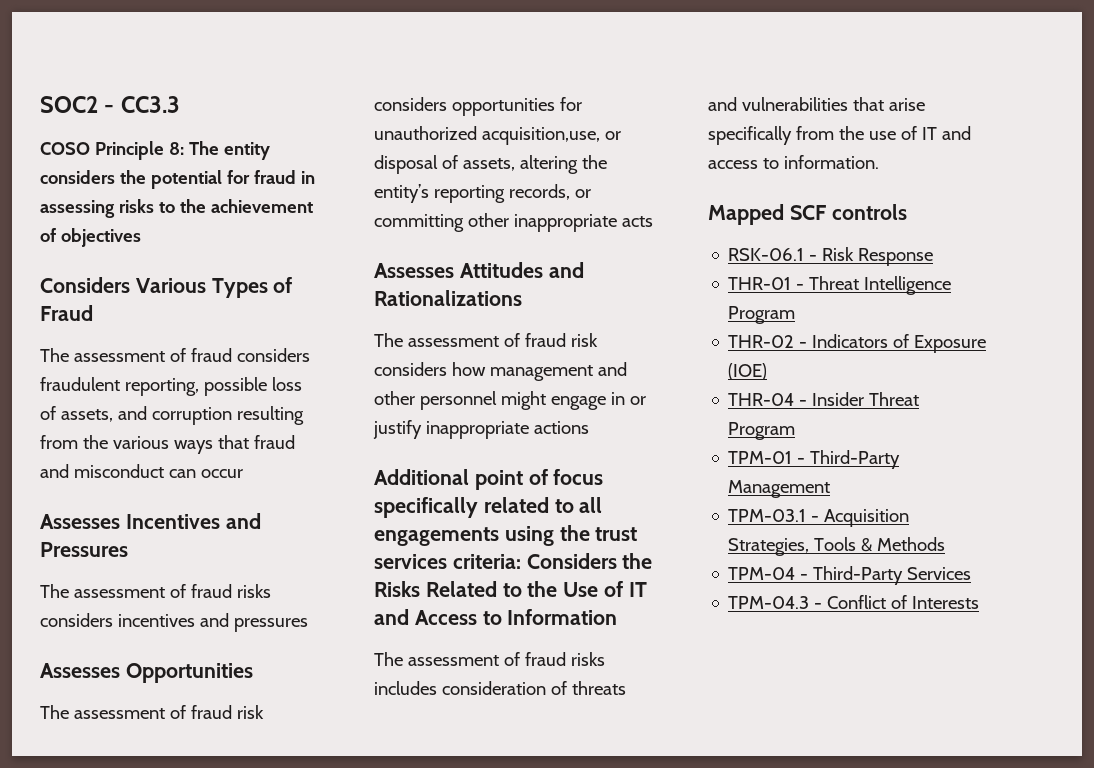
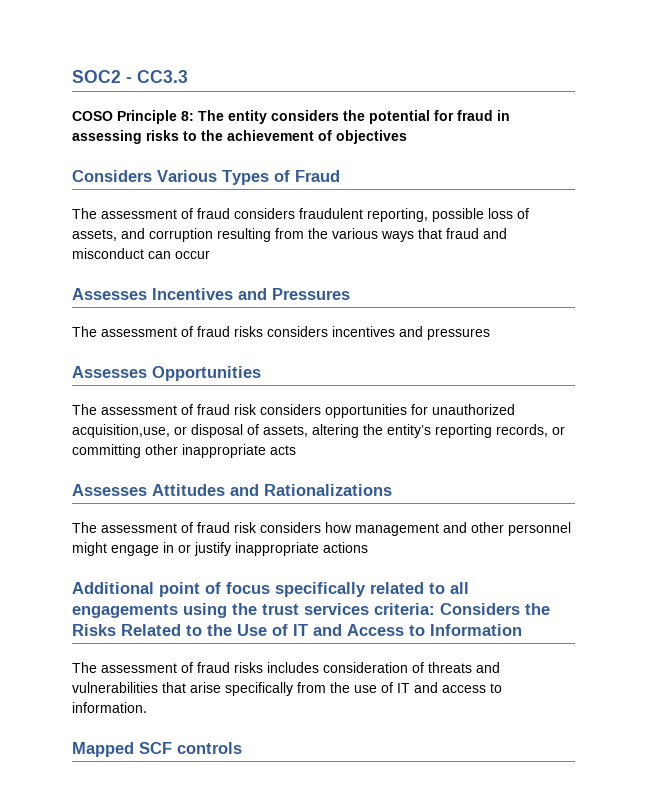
[728,247,934,266] [728,276,952,295] [728,306,796,324] [728,334,987,353] [728,363,768,380] [728,392,920,406] [728,422,796,440] [728,450,901,469] [728,480,831,498] [728,509,910,527] [728,537,946,556] [728,566,972,585] [728,595,980,609] // RSK-06.1 - Risk Response // THR-01 - Threat Intelligence Program // THR-02 - Indicators of Exposure (IOE) // THR-04 - Insider Threat Program // TPM-01 - Third-Party Management // TPM-03.1 - Acquisition Strategies, Tools & Methods // TPM-04 - Third-Party Services // TPM-04.3 - Conflict of Interests -> (242, 748) none

